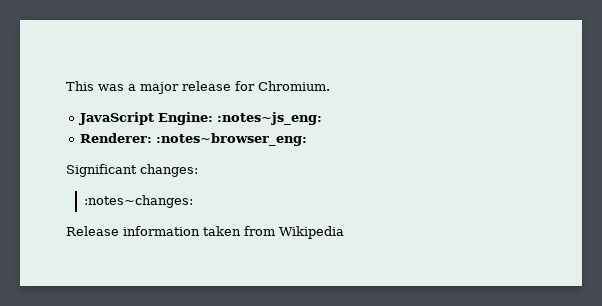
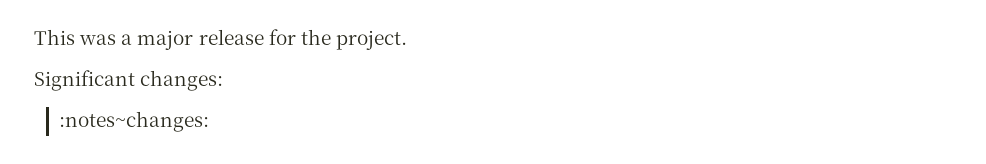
[258,81,330,91] [79,112,323,125] [80,133,308,146] [66,164,198,177] [83,195,193,208] [66,226,344,239] Chromium. // JavaScript Engine: :notes~js_eng: // Renderer: :notes~browser_eng: // Significant changes: // :notes~changes: // Release information taken from Wikipedia -> [300,29,407,50] [34,70,224,91] [59,111,210,132] the project. // Significant changes: // :notes~changes:

